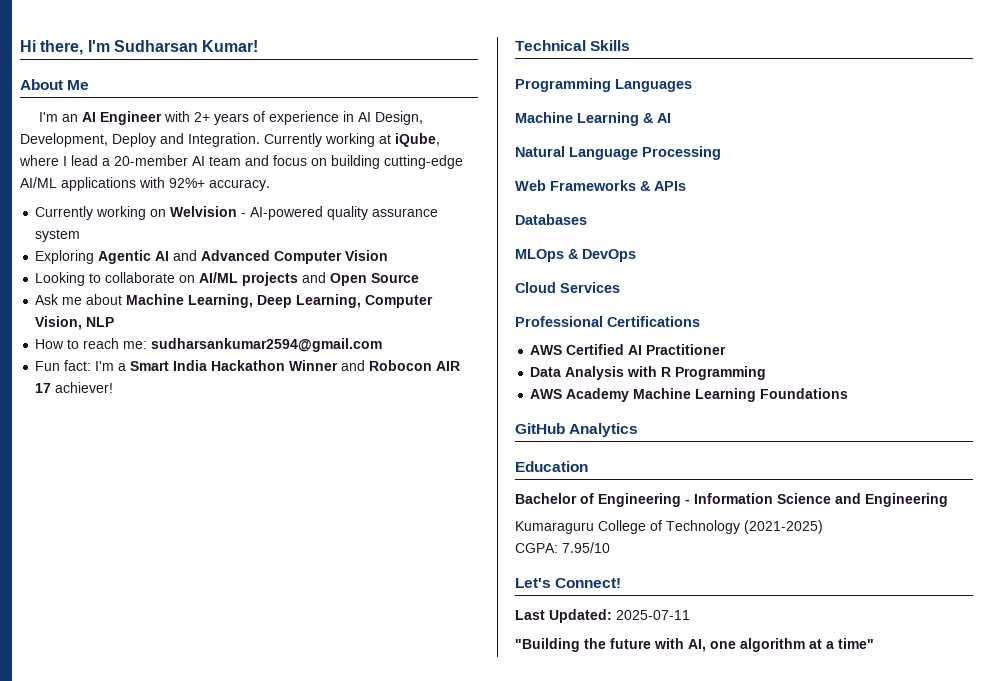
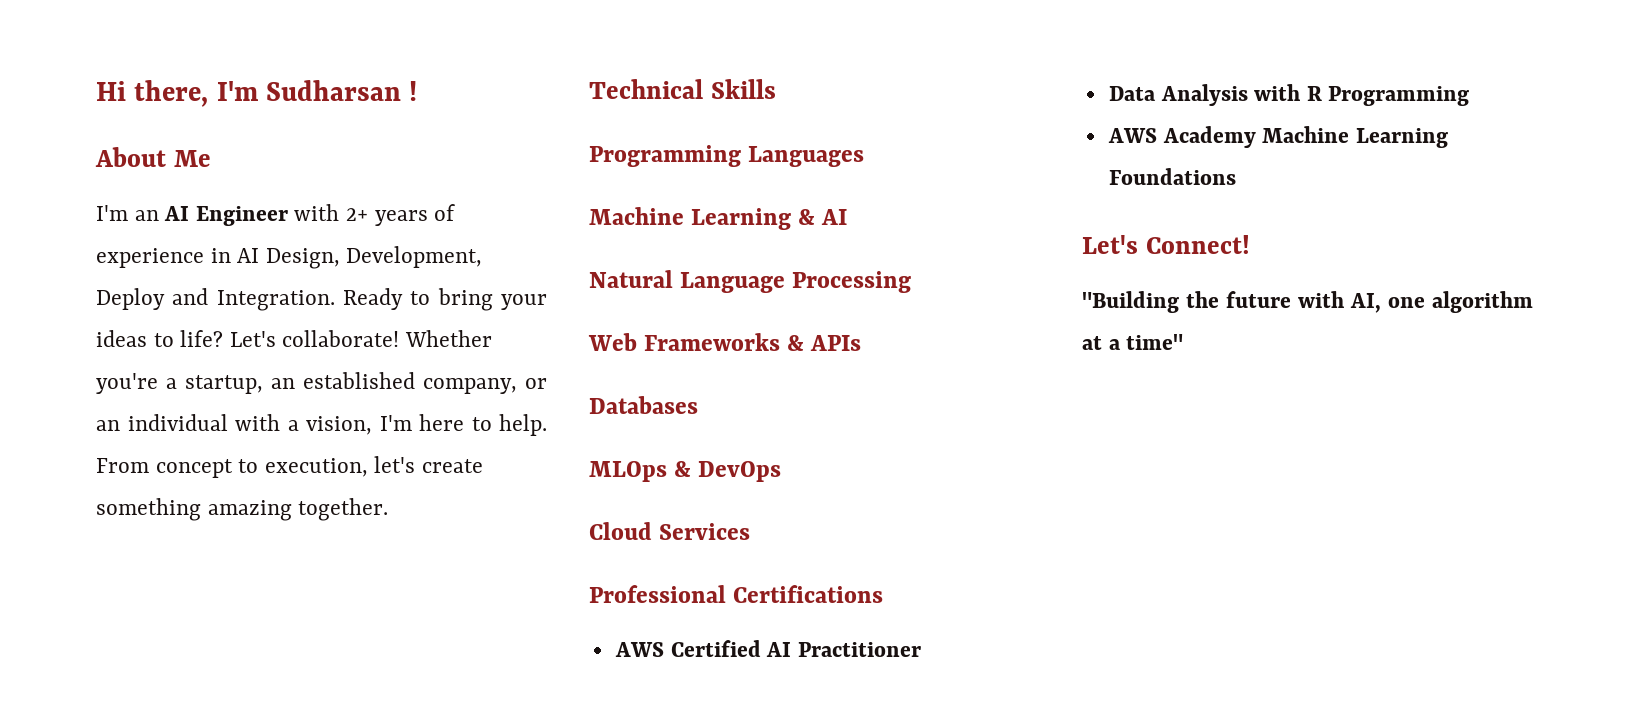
[202,40,259,52] Kumar! -> [409,81,418,101] !
[264,133,440,147] [19,155,463,169] [20,177,270,191] [35,206,439,220] [35,229,81,242] [35,250,389,264] [35,272,420,286] [35,294,434,308] [35,316,115,330] [35,338,383,352] [35,360,461,371] [35,382,114,393] Currently working at iQube, where I lead a 20-member AI team and focus on building cutting-edge AI/ML applications with 92%+ accuracy. // Currently working on Welvision - AI-powered quality assurance system // Exploring Agentic AI and Advanced Computer Vision // Looking to collaborate on AI/ML projects and Open Source // Ask me about Machine Learning, Deep Learning, Computer Vision, NLP // How to reach me: sudharsankumar2594@gmail.com // Fun fact: I'm a Smart India Hackathon Winner and Robocon AIR 17 achiever! -> [343,288,547,311] [96,330,493,347] [96,372,547,394] [96,414,547,436] [96,456,484,478] [96,498,389,521] Ready to bring your ideas to life? Let's collaborate! Whether you're a startup, an established company, or an individual with a vision, I'm here to help. From concept to execution, let's create something amazing together.
[515,423,639,437] [515,461,588,472] [515,493,948,507] [515,520,823,534] [515,542,610,553] // GitHub Analytics // Education // Bachelor of Engineering - Information Science and Engineering // Kumaraguru College of Technology (2021-2025) // CGPA: 7.95/10 -> (1236, 176) none
[515,609,690,623] // Last Updated: 2025-07-11 -> (1250, 244) none

